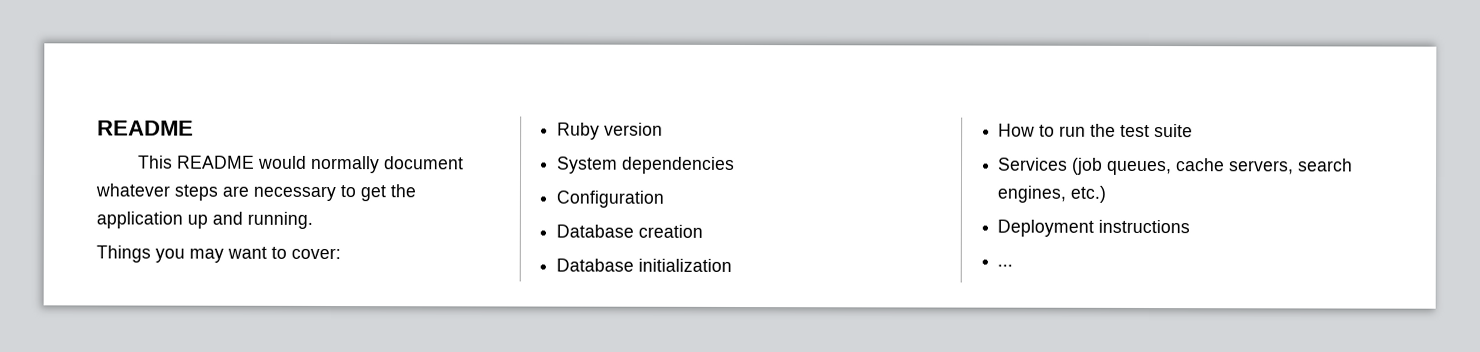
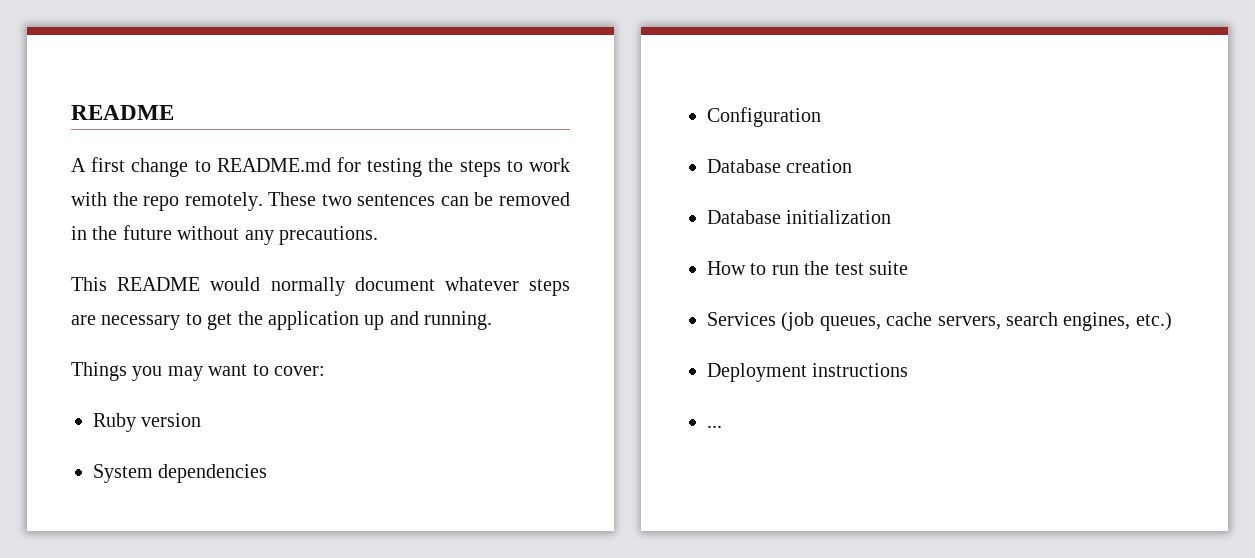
[97,120,194,136] README -> [71,105,174,120] [71,157,570,177] [71,192,570,211] [71,225,378,245] README // A first change to README.md for testing the steps to work with the repo remotely. These two sentences can be removed in the future without any precautions.

